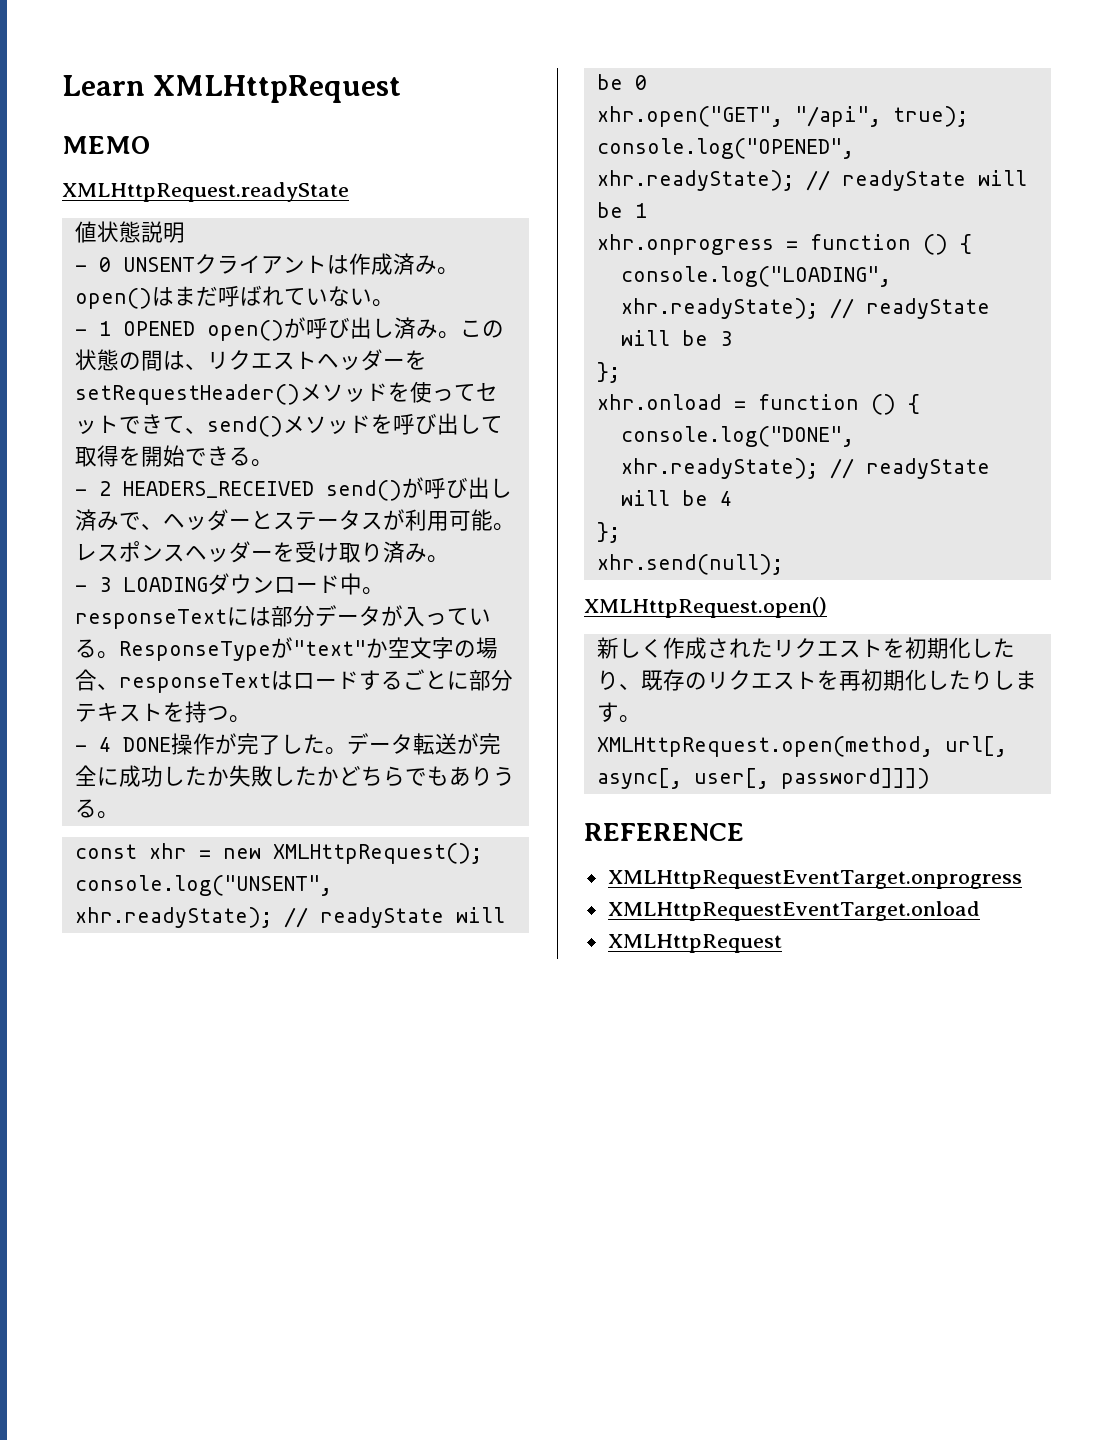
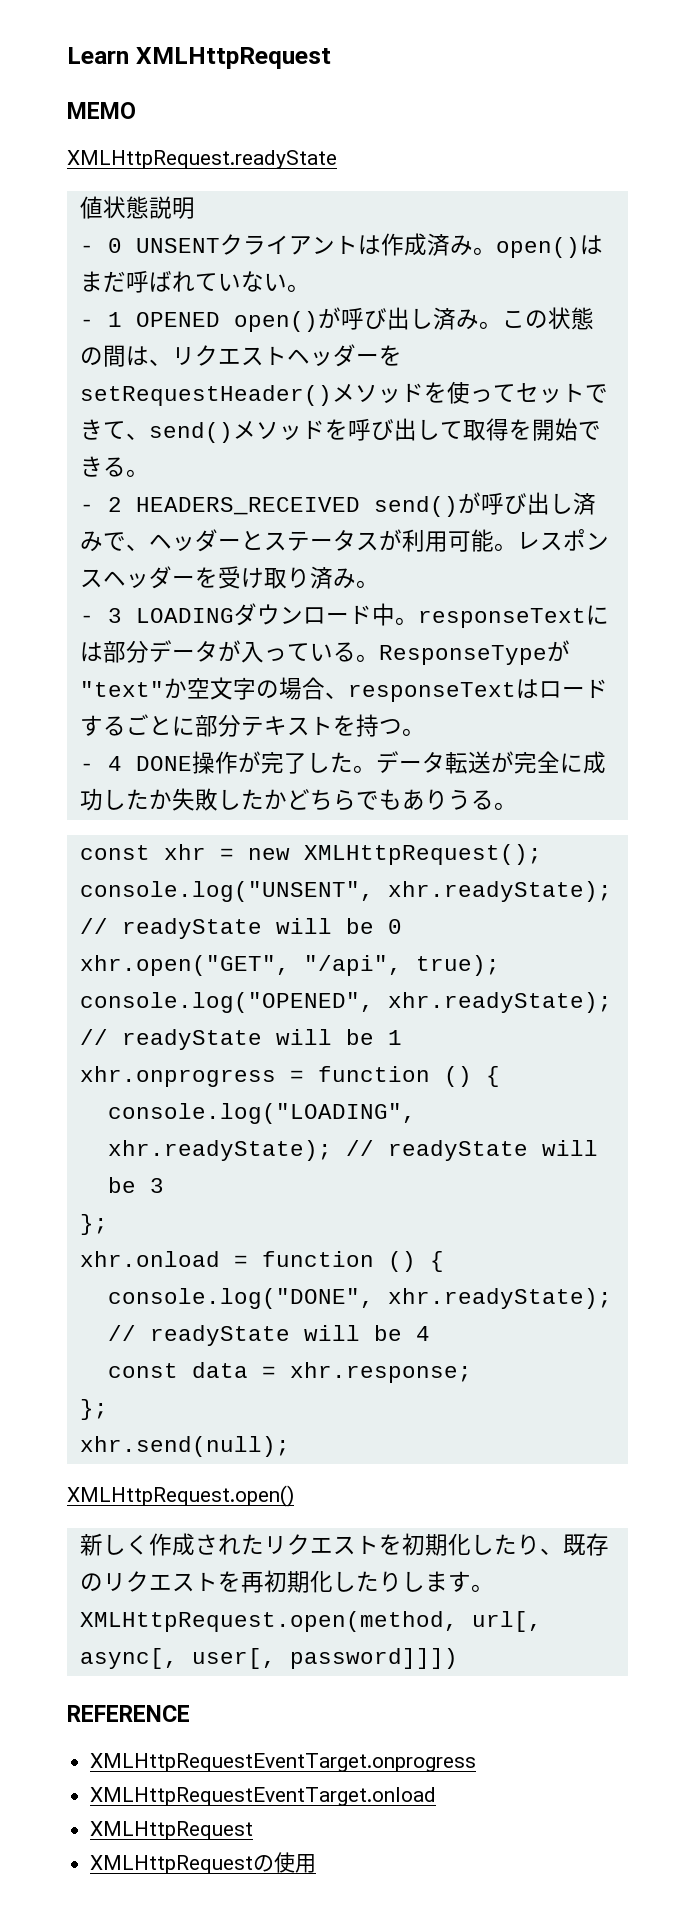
(732, 498) none -> [107,1362,472,1383] // const data = xhr.response;
(782, 943) none -> [90,1852,317,1874] // XMLHttpRequestの使用

